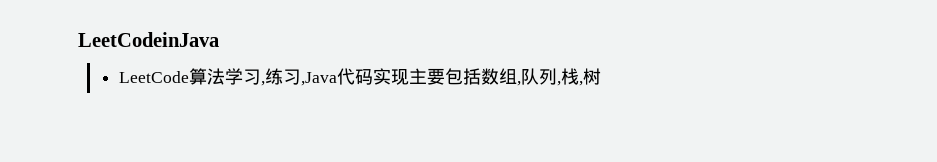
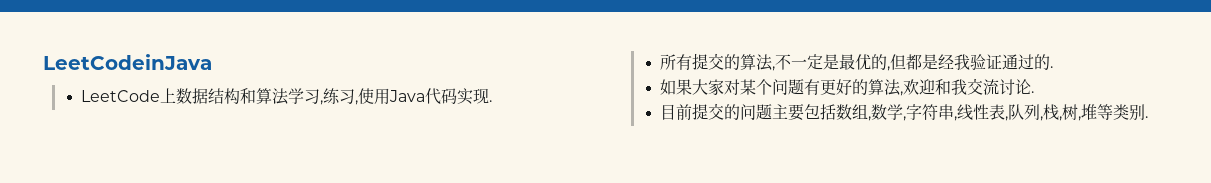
(189, 77) none -> [160,88,257,104] 上数据结构和
[300,68,601,86] ,Java代码实现主要包括数组,队列,栈,树 -> [355,88,493,105] [660,53,1054,71] [660,78,1035,96] [660,103,1149,121] ,使用Java代码实现. // 所有提交的算法,不一定是最优的,但都是经我验证通过的. // 如果大家对某个问题有更好的算法,欢迎和我交流讨论. // 目前提交的问题主要包括数组,数学,字符串,线性表,队列,栈,树,堆等类别.

